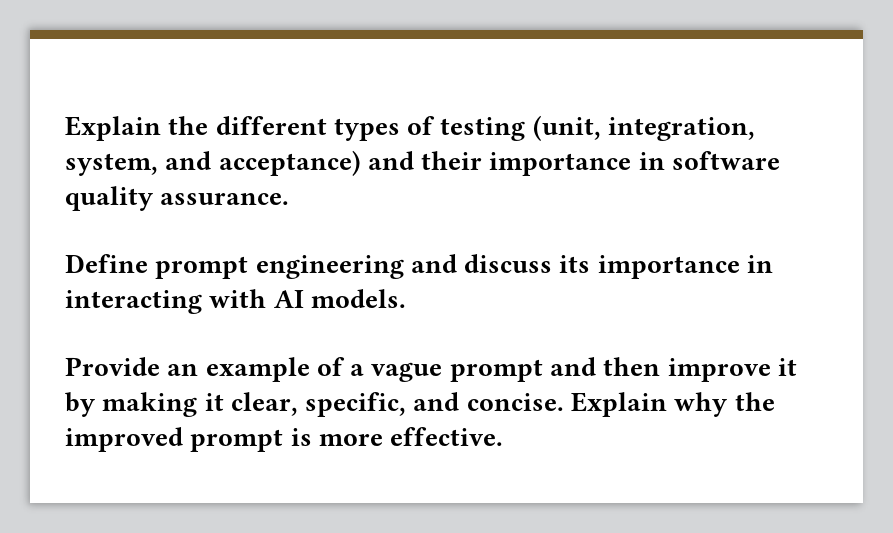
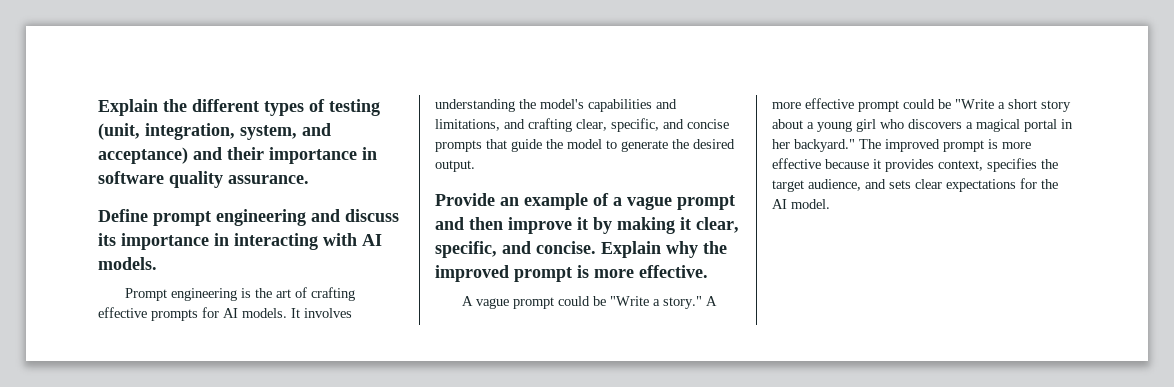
(406, 298) none -> [125,287,356,301] [98,307,352,321] [435,99,677,112] [435,118,729,132] [435,139,735,152] [435,160,475,172] // Prompt engineering is the art of crafting effective prompts for AI models. It involves understanding the model's capabilities and limitations, and crafting clear, specific, and concise prompts that guide the model to generate the desired output.
(504, 436) none -> [462,296,718,309] [772,98,1071,112] [772,119,1073,132] [772,139,1031,152] [772,158,1058,172] [772,178,1058,192] [772,199,830,209] // A vague prompt could be "Write a story." A more effective prompt could be "Write a short story about a young girl who discovers a magical portal in her backyard." The improved prompt is more effective because it provides context, specifies the target audience, and sets clear expectations for the AI model.

